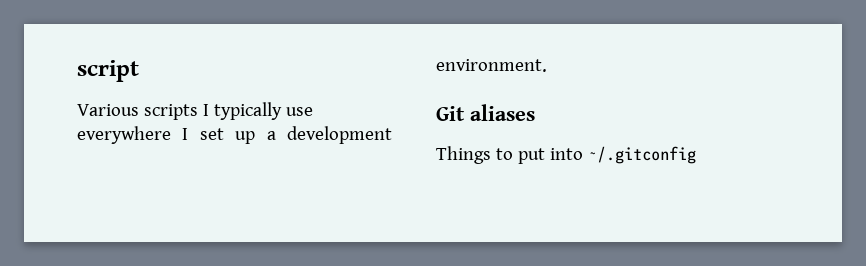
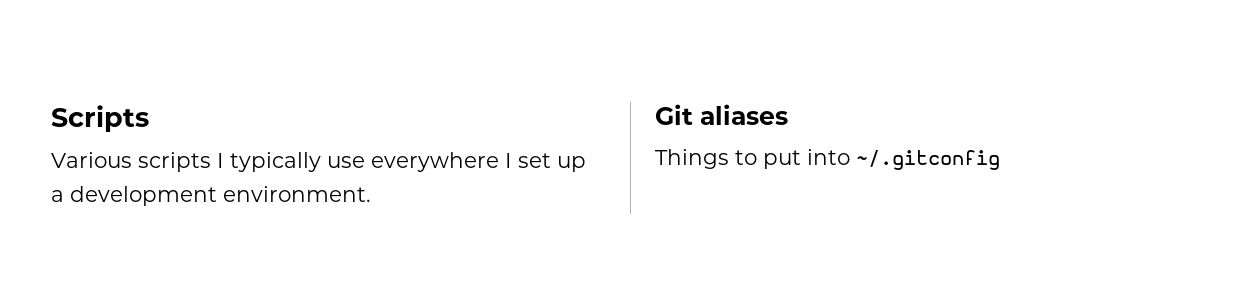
[77,60,139,82] script -> [51,105,149,132] Scripts

